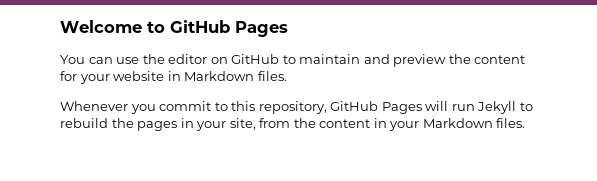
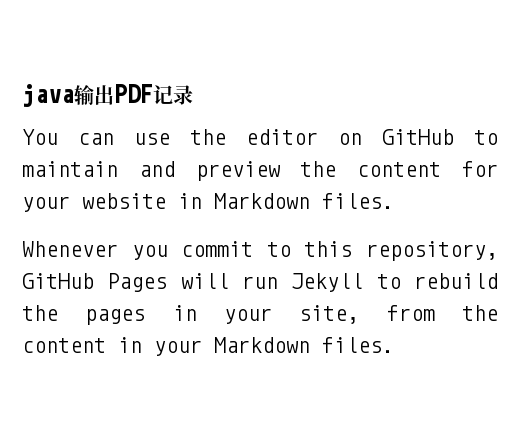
[60,20,288,37] Welcome to GitHub Pages -> [22,84,193,107] java输出PDF记录

